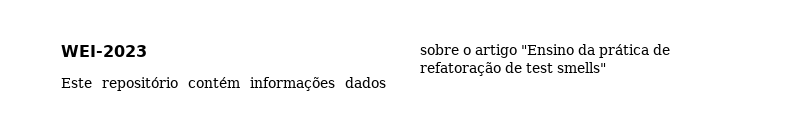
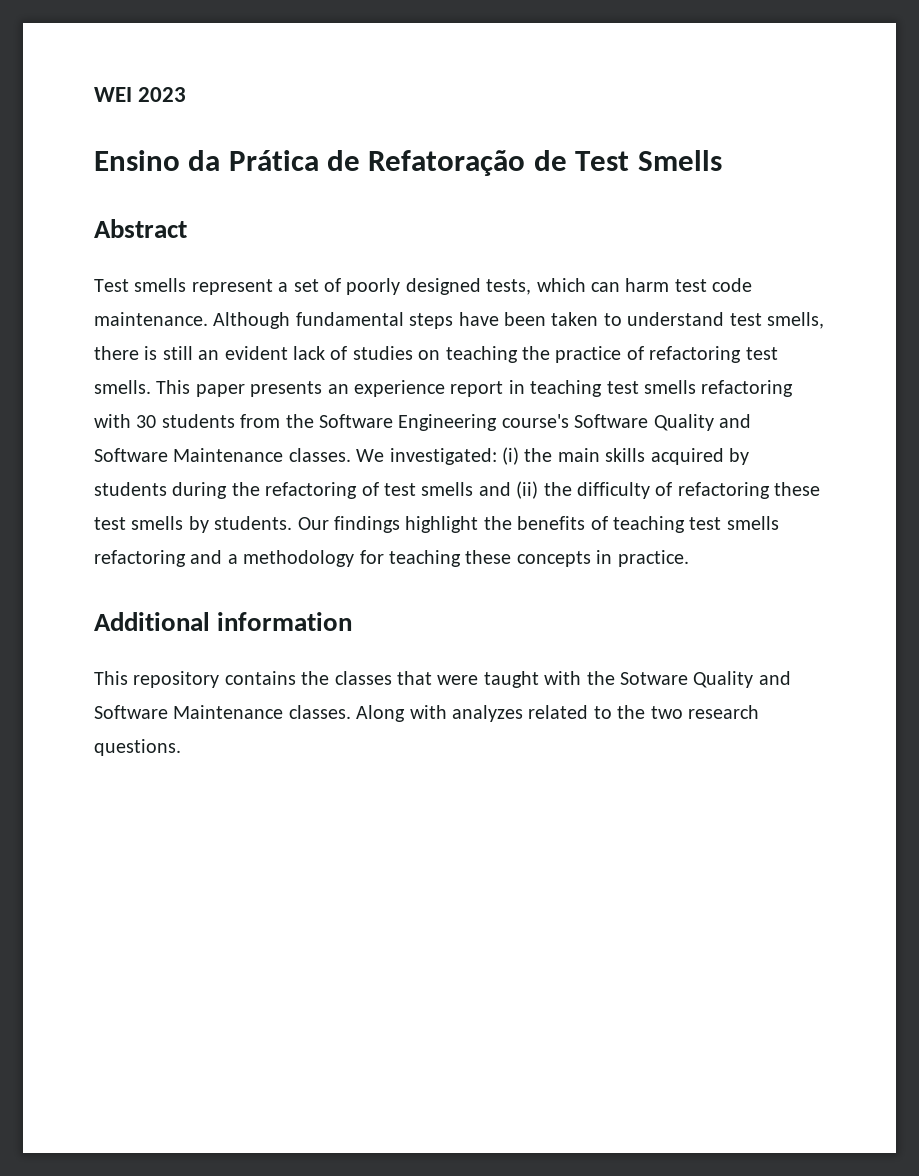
[61,45,147,57] [61,77,386,91] [420,44,670,58] [420,62,606,76] WEI-2023 // Este repositório contém informações dados sobre o artigo "Ensino da prática de refatoração de test smells" -> [94,87,187,102] [94,150,722,176] [94,219,187,238] [94,278,753,295] [94,312,824,329] [94,346,778,363] [94,380,794,397] [94,414,751,431] [94,447,749,465] [94,481,821,499] [94,516,779,533] [94,550,689,567] [94,612,353,631] [94,671,791,688] [94,705,759,722] [94,739,181,756] WEI 2023 // Ensino da Prática de Refatoração de Test Smells // Abstract // Test smells represent a set of poorly designed tests, which can harm test code maintenance. Although fundamental steps have been taken to understand test smells, there is still an evident lack of studies on teaching the practice of refactoring test smells. This paper presents an experience report in teaching test smells refactoring with 30 students from the Software Engineering course's Software Quality and Software Maintenance classes. We investigated: (i) the main skills acquired by students during the refactoring of test smells and (ii) the difficulty of refactoring these test smells by students. Our findings highlight the benefits of teaching test smells refactoring and a methodology for teaching these concepts in practice. // Additional information // This repository contains the classes that were taught with the Sotware Quality and Software Maintenance classes. Along with analyzes related to the two research questions.

